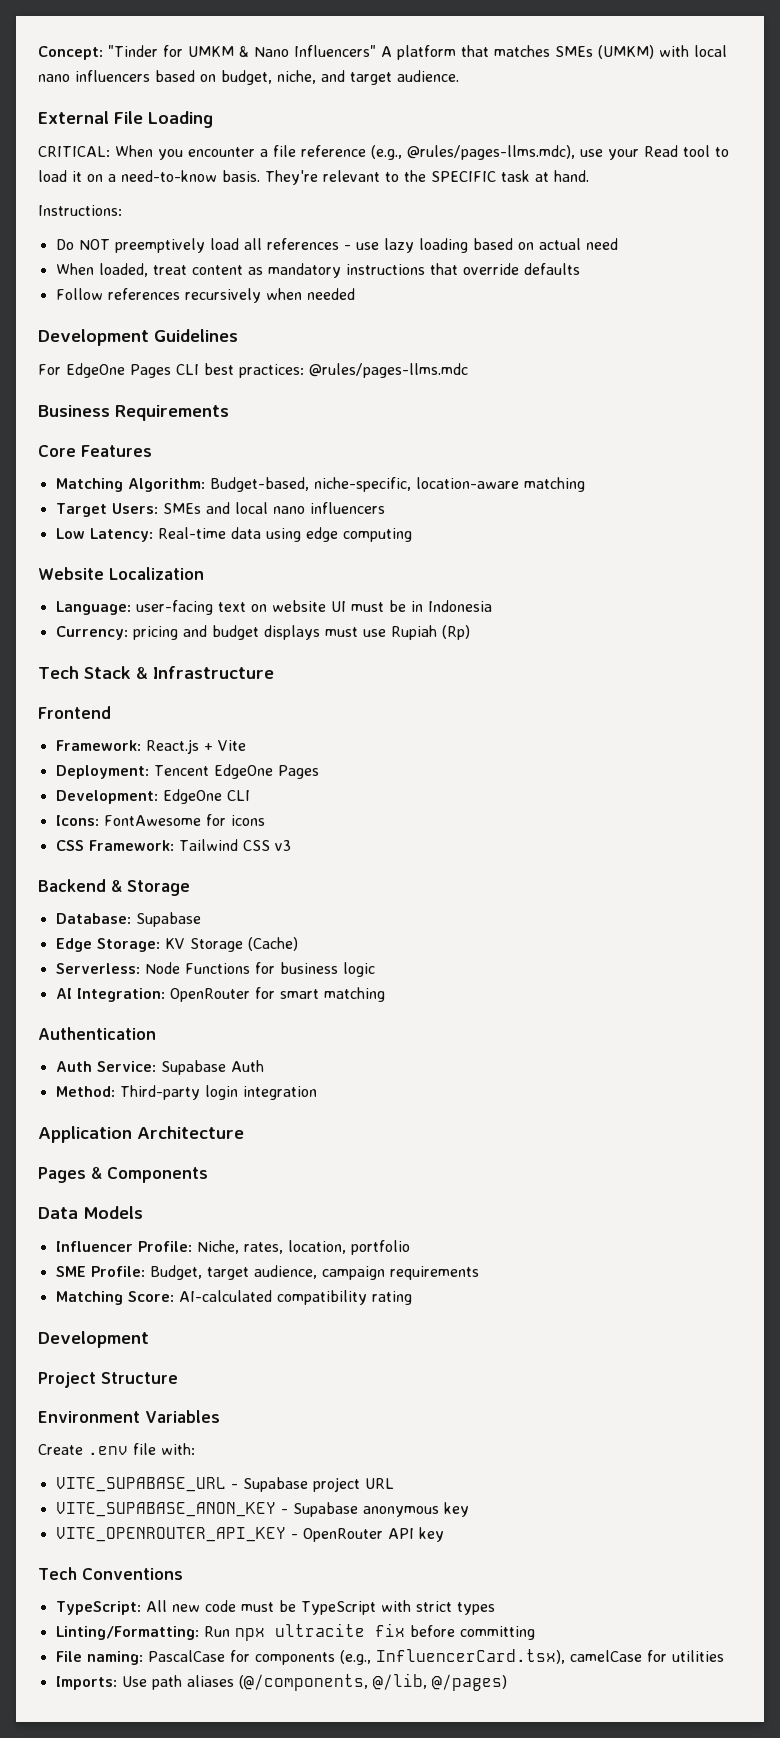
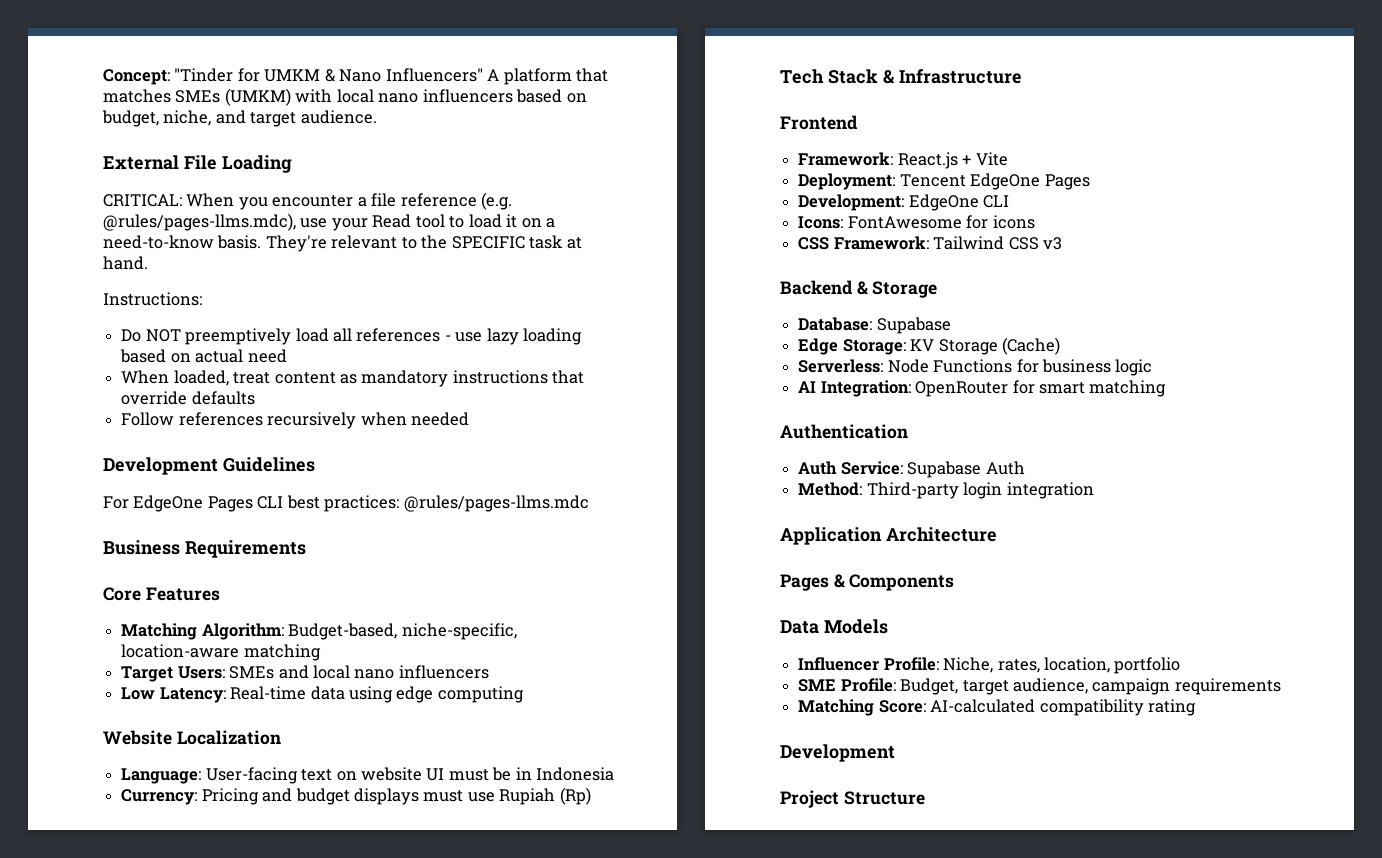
[371,145,402,160] (e.g., -> [481,192,513,210] (e.g.
[135,600,213,615] user-facing -> [205,767,298,784] User-facing
[132,626,178,640] pricing -> [201,788,259,805] Pricing
[38,1410,220,1423] [38,1443,195,1455] [55,1477,394,1492] [55,1502,469,1517] [55,1527,444,1542] [38,1567,183,1580] [55,1600,495,1615] [55,1623,535,1641] [55,1649,724,1665] [55,1673,507,1691] // Environment Variables // Create .env file with: // VITE_SUPABASE_URL - Supabase project URL // VITE_SUPABASE_ANON_KEY - Supabase anonymous key // VITE_OPENROUTER_API_KEY - OpenRouter API key // Tech Conventions // TypeScript: All new code must be TypeScript with strict types // Linting/Formatting: Run npx ultracite fix before committing // File naming: PascalCase for components (e.g., InfluencerCard.tsx), camelCase for utilities // Imports: Use path aliases (@/components, @/lib, @/pages) -> (925, 798) none

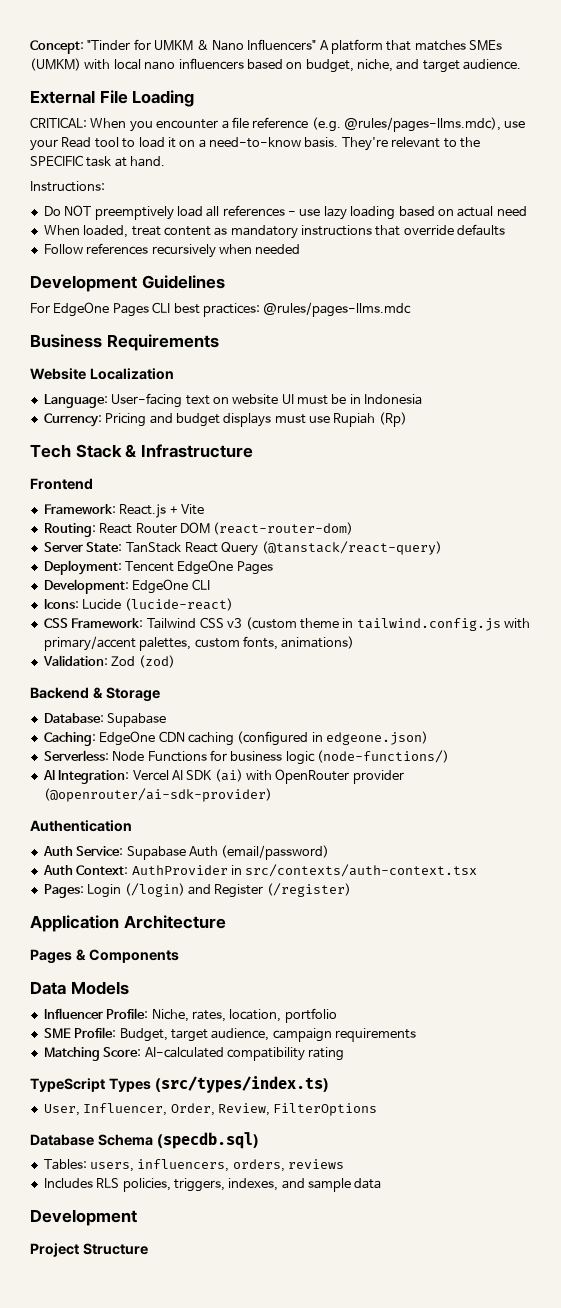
[103,587,220,601] [121,623,517,640] [121,644,321,661] [121,665,489,682] [121,686,524,703] // Core Features // Matching Algorithm: Budget-based, niche-specific, location-aware matching // Target Users: SMEs and local nano influencers // Low Latency: Real-time data using edge computing -> (219, 342) none
(1008, 159) none -> [43,522,354,537] [43,541,442,556] // Routing: React Router DOM (react-router-dom) // Server State: TanStack React Query (@tanstack/react-query)
[847,215,1035,229] FontAwesome for icons -> [82,598,233,611] Lucide (lucide-react)
(1062, 243) none -> [245,617,531,631] [43,636,355,651] [42,655,175,668] (custom theme in tailwind.config.js with primary/accent palettes, custom fonts, animations) // Validation: Zod (zod)
[798,337,1060,355] Edge Storage: KV Storage (Cache) -> [43,731,428,746] Caching: EdgeOne CDN caching (configured in edgeone.json)
(1153, 367) none -> [317,750,449,763] (node-functions/)
[915,380,1167,397] OpenRouter for smart matching -> [132,769,404,784] [43,788,272,802] Vercel AI SDK (ai) with OpenRouter provider (@openrouter/ai-sdk-provider)
[798,482,1094,499] // Method: Third-party login integration -> [221,845,330,860] [42,864,478,877] [43,883,351,898] (email/password) // Auth Context: AuthProvider in src/contexts/auth-context.tsx // Pages: Login (/login) and Register (/register)
(1196, 707) none -> [30,1076,329,1093] [43,1103,378,1116] [30,1132,259,1149] [43,1159,345,1172] [43,1178,382,1192] // TypeScript Types (src/types/index.ts) // User, Influencer, Order, Review, FilterOptions // Database Schema (specdb.sql) // Tables: users, influencers, orders, reviews // Includes RLS policies, triggers, indexes, and sample data

